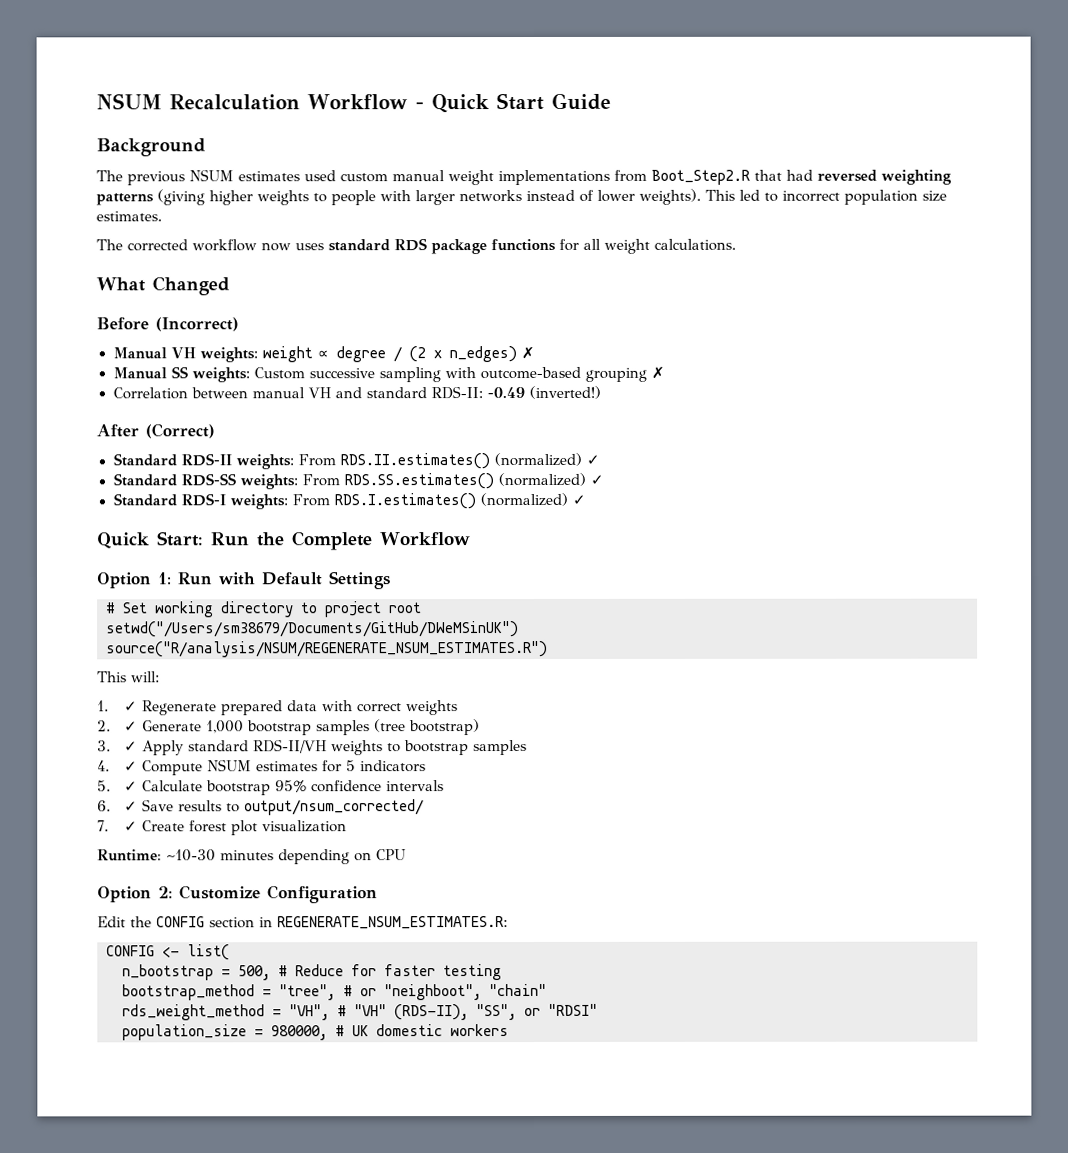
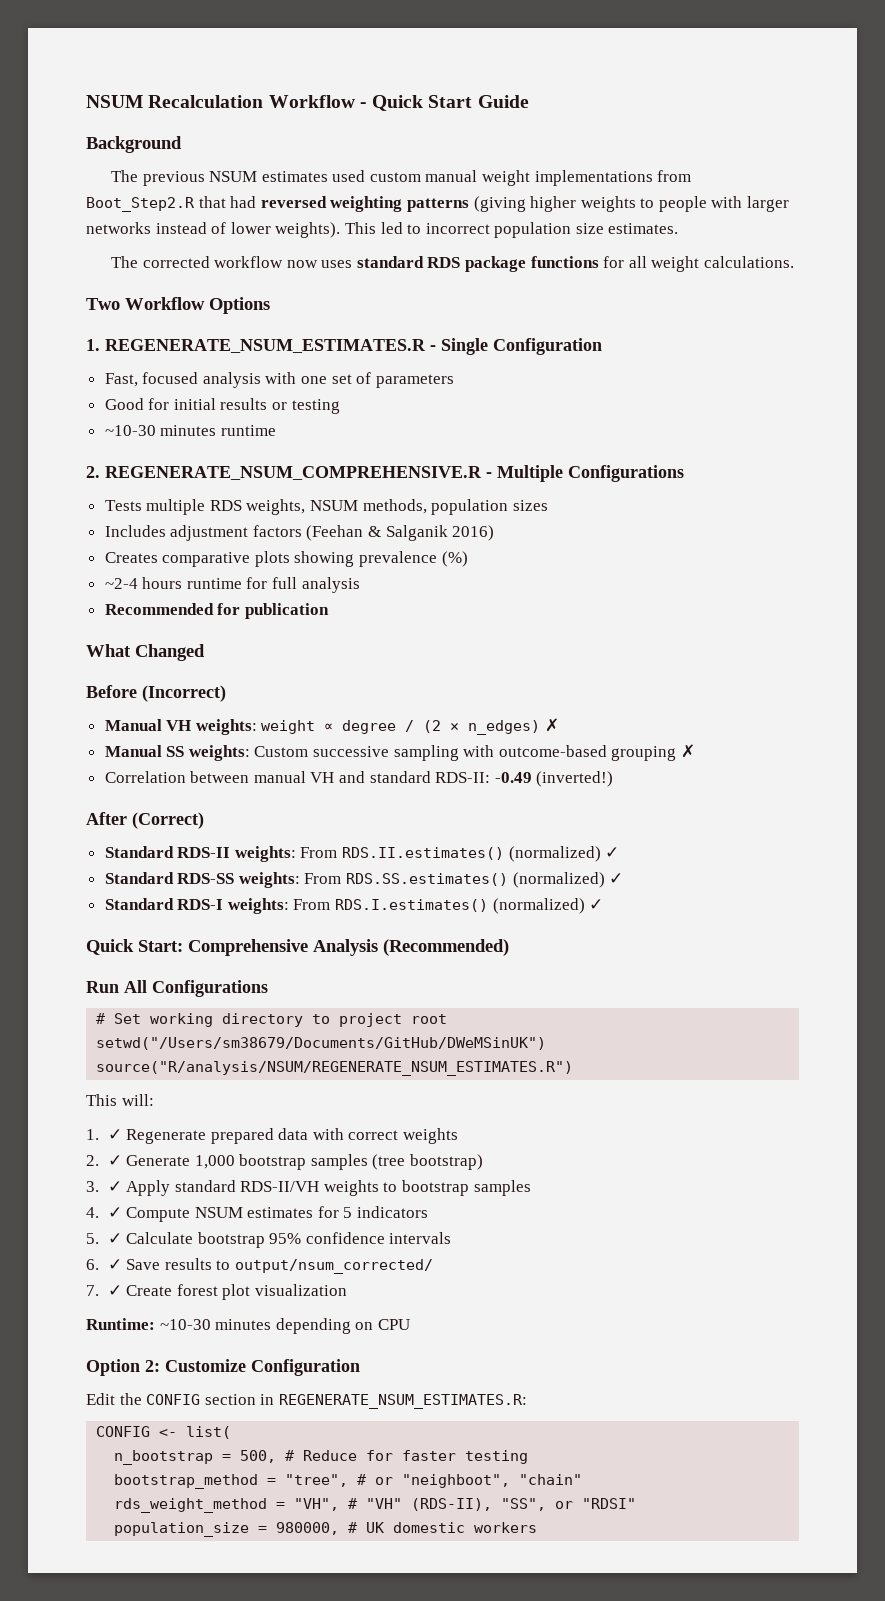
(736, 244) none -> [86,297,270,314] [86,338,602,355] [104,372,454,388] [104,398,340,414] [104,425,276,436] [86,465,684,482] [104,499,548,515] [104,525,495,541] [104,551,468,567] [104,577,360,593] [104,603,329,619] // Two Workflow Options // 1. REGENERATE_NSUM_ESTIMATES.R - Single Configuration // Fast, focused analysis with one set of parameters // Good for initial results or testing // ~10-30 minutes runtime // 2. REGENERATE_NSUM_COMPREHENSIVE.R - Multiple Configurations // Tests multiple RDS weights, NSUM methods, population sizes // Includes adjustment factors (Feehan & Salganik 2016) // Creates comparative plots showing prevalence (%) // ~2-4 hours runtime for full analysis // Recommended for publication
[210,531,470,551] [96,571,391,590] Run the Complete Workflow // Option 1: Run with Default Settings -> [188,939,509,956] [86,980,268,997] Comprehensive Analysis (Recommended) // Run All Configurations

